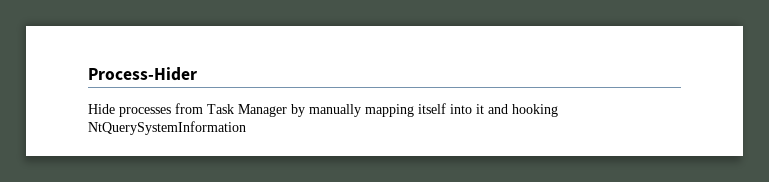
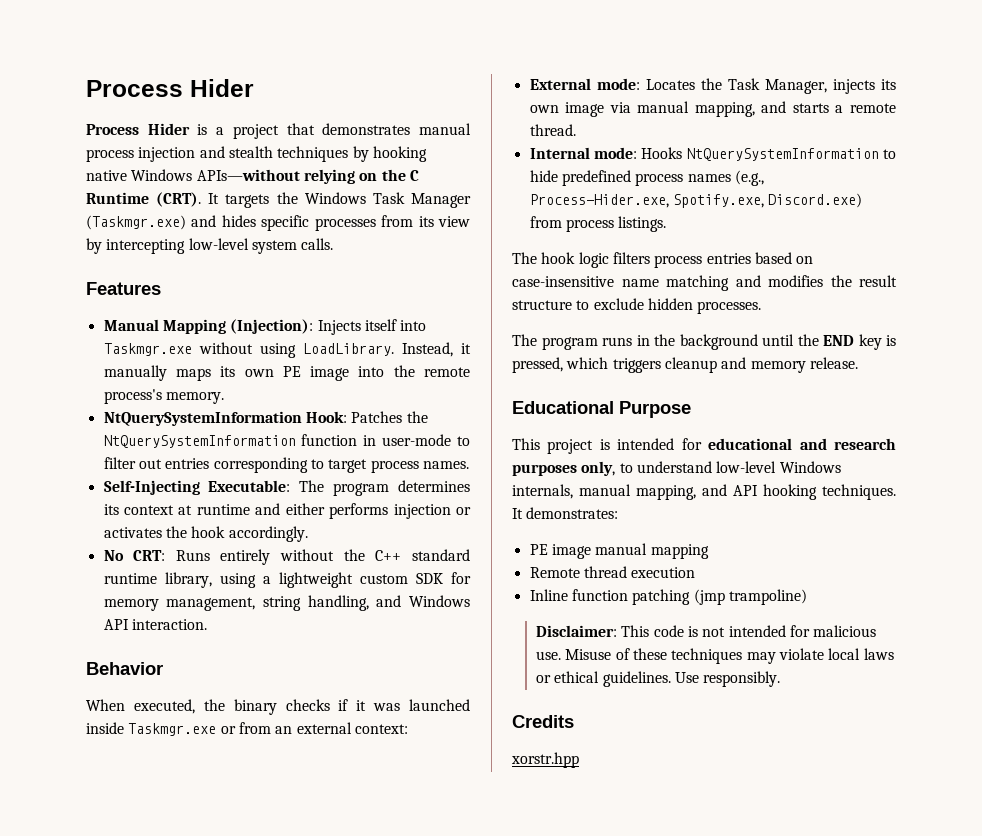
[88,67,197,81] [88,103,558,117] [88,121,246,135] Process-Hider // Hide processes from Task Manager by manually mapping itself into it and hooking NtQuerySystemInformation -> [86,79,254,97] [86,123,472,139] [86,146,427,162] [86,169,419,184] [86,192,471,208] [86,215,470,231] [86,238,334,254] [86,282,161,295] [103,319,427,335] [103,342,471,358] [103,365,471,381] [103,389,224,404] [103,411,428,426] [103,434,471,448] [103,457,469,473] [103,480,470,496] [103,503,472,519] [103,526,308,542] [103,549,470,565] [103,572,472,588] [103,595,470,611] [103,619,207,630] [86,662,163,675] [86,699,470,715] [86,722,408,736] [529,78,896,94] [529,101,896,117] [529,124,576,136] [529,147,896,161] [529,170,764,186] [529,193,863,208] [529,216,667,232] [512,252,814,268] [512,275,897,291] [512,298,762,314] [512,334,896,350] [512,357,858,373] [512,401,691,418] [512,438,896,454] [512,461,841,476] [512,484,896,500] [512,507,619,519] [529,543,709,559] [529,566,696,578] [529,589,807,605] [536,625,877,637] [536,648,894,664] [536,671,781,687] [512,715,574,728] [511,752,579,768] Process Hider // Process Hider is a project that demonstrates manual process injection and stealth techniques by hooking native Windows APIs—without relying on the C Runtime (CRT). It targets the Windows Task Manager (Taskmgr.exe) and hides specific processes from its view by intercepting low-level system calls. // Features // Manual Mapping (Injection): Injects itself into Taskmgr.exe without using LoadLibrary. Instead, it manually maps its own PE image into the remote process's memory. // NtQuerySystemInformation Hook: Patches the NtQuerySystemInformation function in user-mode to filter out entries corresponding to target process names. // Self-Injecting Executable: The program determines its context at runtime and either performs injection or activates the hook accordingly. // No CRT: Runs entirely without the C++ standard runtime library, using a lightweight custom SDK for memory management, string handling, and Windows API interaction. // Behavior // When executed, the binary checks if it was launched inside Taskmgr.exe or from an external context: // External mode: Locates the Task Manager, injects its own image via manual mapping, and starts a remote thread. // Internal mode: Hooks NtQuerySystemInformation to hide predefined process names (e.g., Process-Hider.exe, Spotify.exe, Discord.exe) from process listings. // The hook logic filters process entries based on case-insensitive name matching and modifies the result structure to exclude hidden processes. // The program runs in the background until the END key is pressed, which triggers cleanup and memory release. // Educational Purpose // This project is intended for educational and research purposes only, to understand low-level Windows internals, manual mapping, and API hooking techniques. It demonstrates: // PE image manual mapping // Remote thread execution // Inline function patching (jmp trampoline) // Disclaimer: This code is not intended for malicious use. Misuse of these techniques may violate local laws or ethical guidelines. Use responsibly. // Credits // xorstr.hpp

